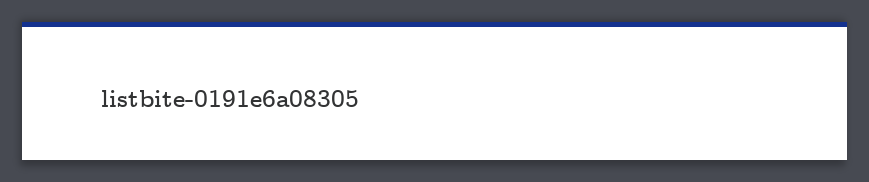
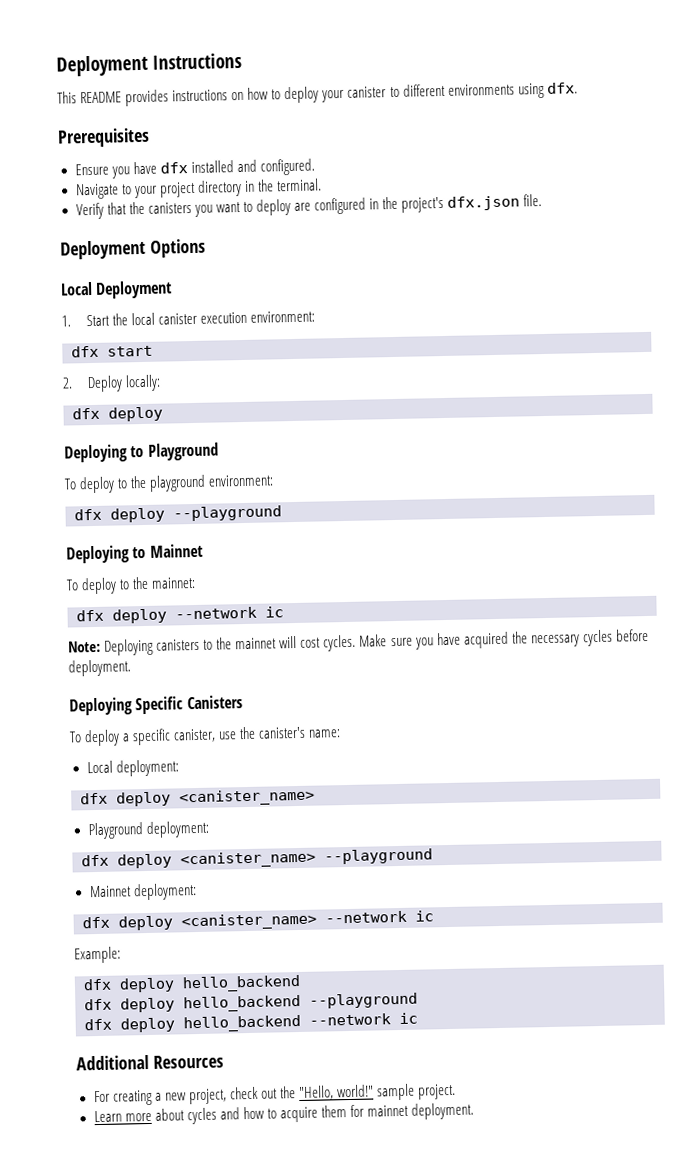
[101,90,359,107] listbite-0191e6a08305 -> [56,52,243,77] [57,82,578,107] [57,127,150,148] [74,158,315,179] [75,178,322,200] [75,193,543,220] [60,238,206,260] [60,280,173,299] [61,310,316,327] [71,345,153,358] [62,374,162,393] [72,406,163,422] [64,442,219,463] [64,474,275,494] [74,505,282,523] [66,543,203,564] [66,576,197,595] [76,606,284,624] [68,628,649,656] [68,659,131,677] [69,695,243,716] [69,726,342,747] [86,759,179,777] [80,788,315,807] [87,820,210,840] [81,848,433,869] [88,883,197,901] [82,910,434,931] [74,946,121,964] [83,974,301,993] [84,992,418,1013] [84,1012,418,1033] [76,1054,224,1071] [93,1083,457,1106] [93,1102,475,1125] Deployment Instructions // This README provides instructions on how to deploy your canister to different environments using dfx. // Prerequisites // Ensure you have dfx installed and configured. // Navigate to your project directory in the terminal. // Verify that the canisters you want to deploy are configured in the project's dfx.json file. // Deployment Options // Local Deployment // 1. Start the local canister execution environment: // dfx start // 2. Deploy locally: // dfx deploy // Deploying to Playground // To deploy to the playground environment: // dfx deploy --playground // Deploying to Mainnet // To deploy to the mainnet: // dfx deploy --network ic // Note: Deploying canisters to the mainnet will cost cycles. Make sure you have acquired the necessary cycles before deployment. // Deploying Specific Canisters // To deploy a specific canister, use the canister's name: // Local deployment: // dfx deploy <canister_name> // Playground deployment: // dfx deploy <canister_name> --playground // Mainnet deployment: // dfx deploy <canister_name> --network ic // Example: // dfx deploy hello_backend // dfx deploy hello_backend --playground // dfx deploy hello_backend --network ic // Additional Resources // For creating a new project, check out the "Hello, world!" sample project. // Learn more about cycles and how to acquire them for mainnet deployment.

